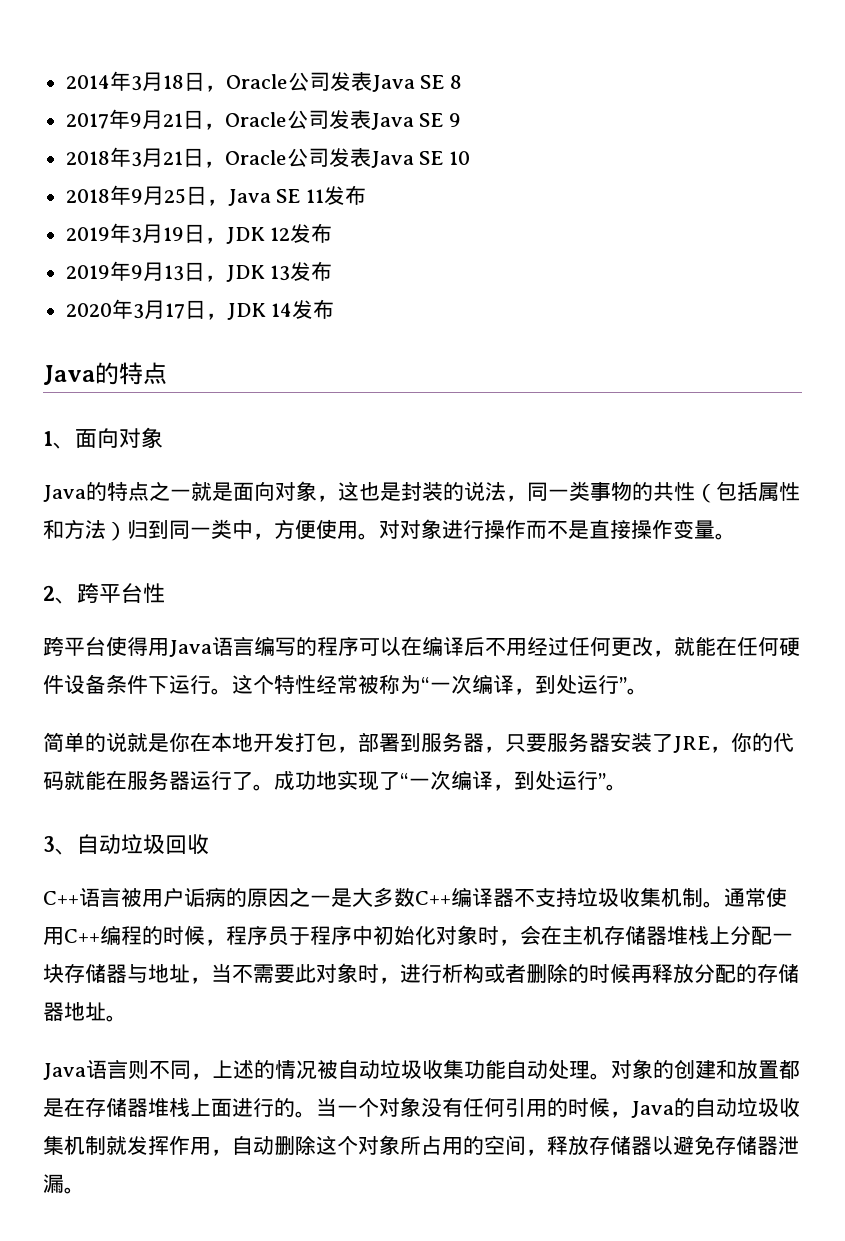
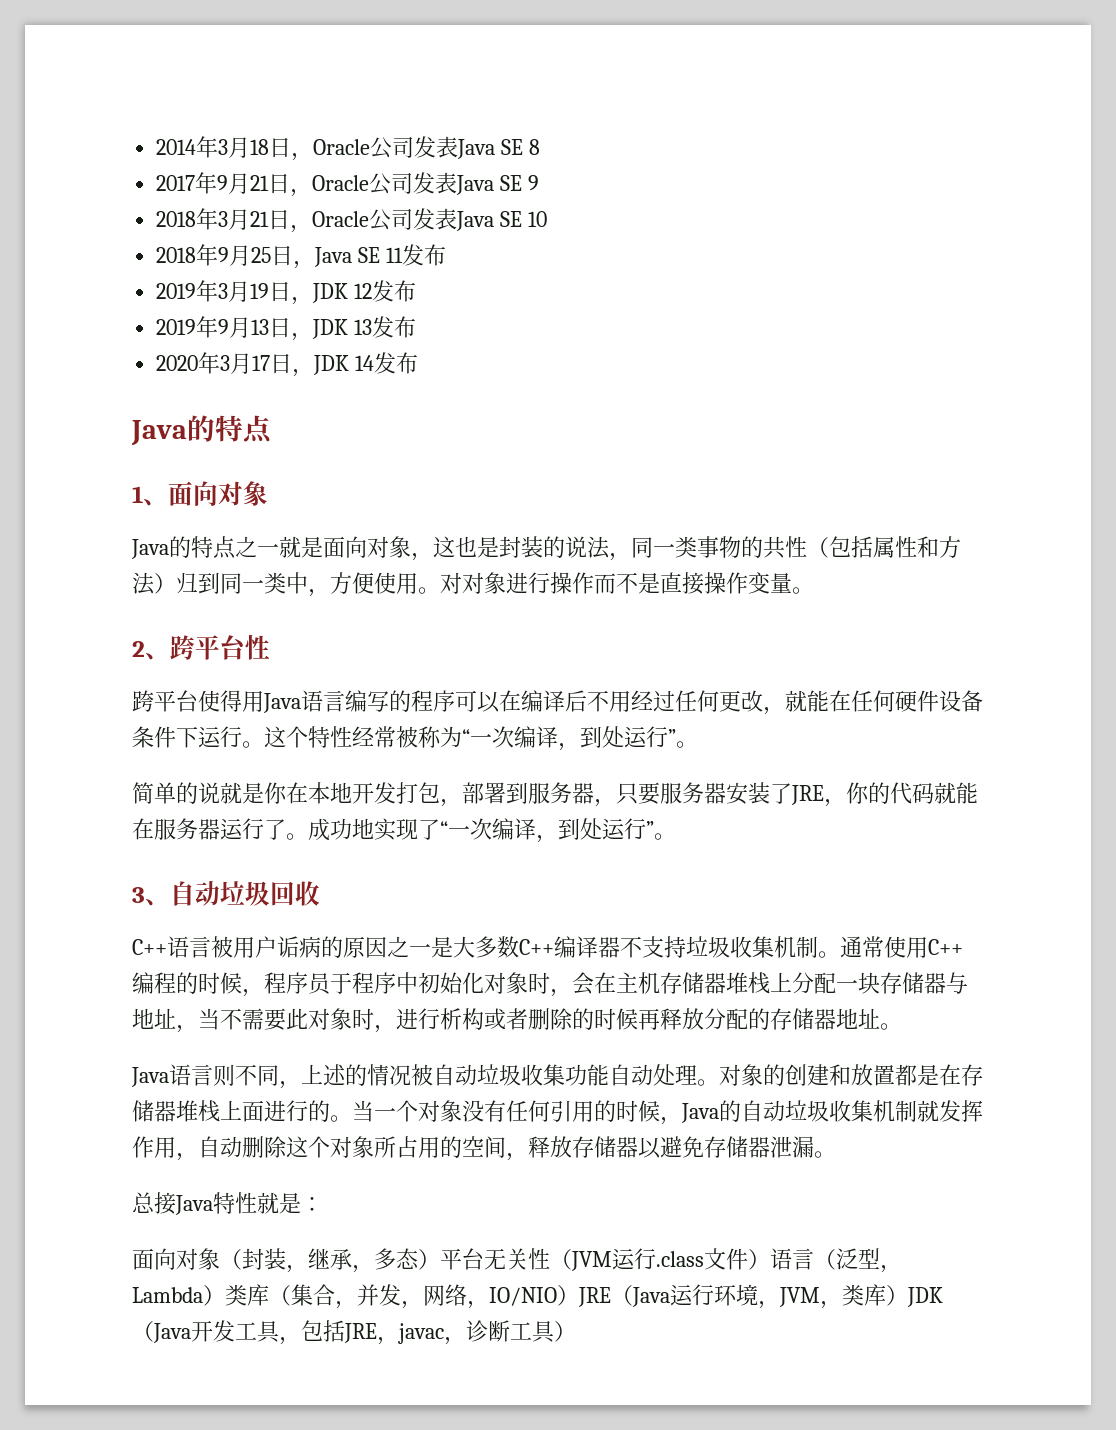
(85, 1190) none -> [132,1192,323,1215] [132,1248,902,1273] [132,1284,943,1309] [132,1320,576,1345] // 总接Java特性就是： // 面向对象（封装，继承，多态）平台无关性（JVM运行.class文件）语言（泛型，Lambda）类库（集合，并发，网络，IO/NIO）JRE（Java运行环境，JVM，类库）JDK（Java开发工具，包括JRE，javac，诊断工具）

